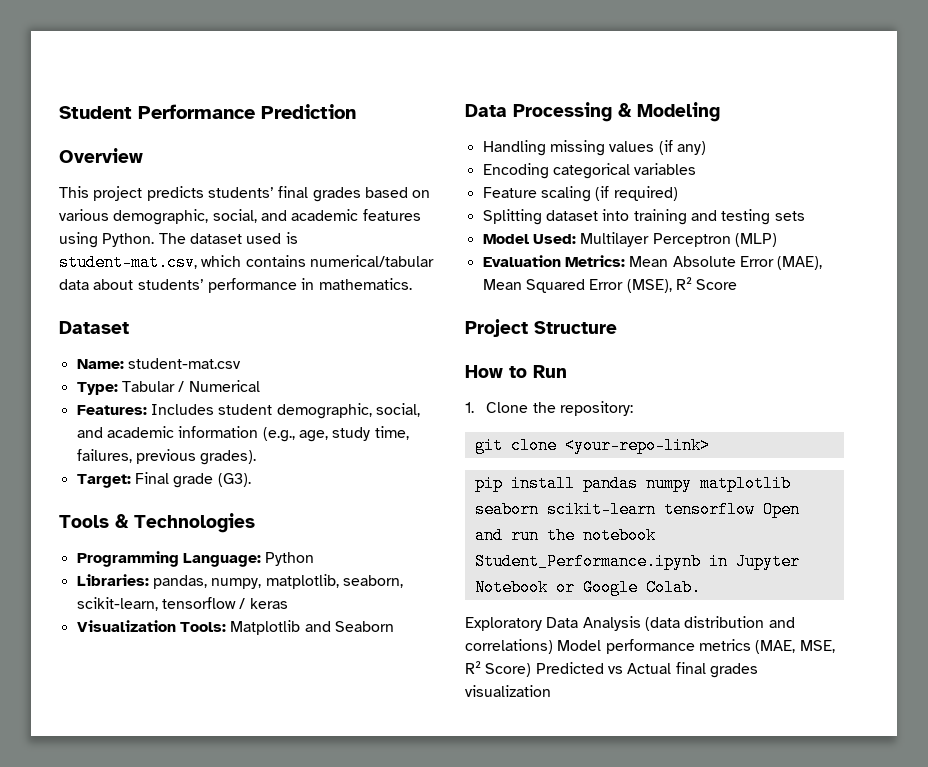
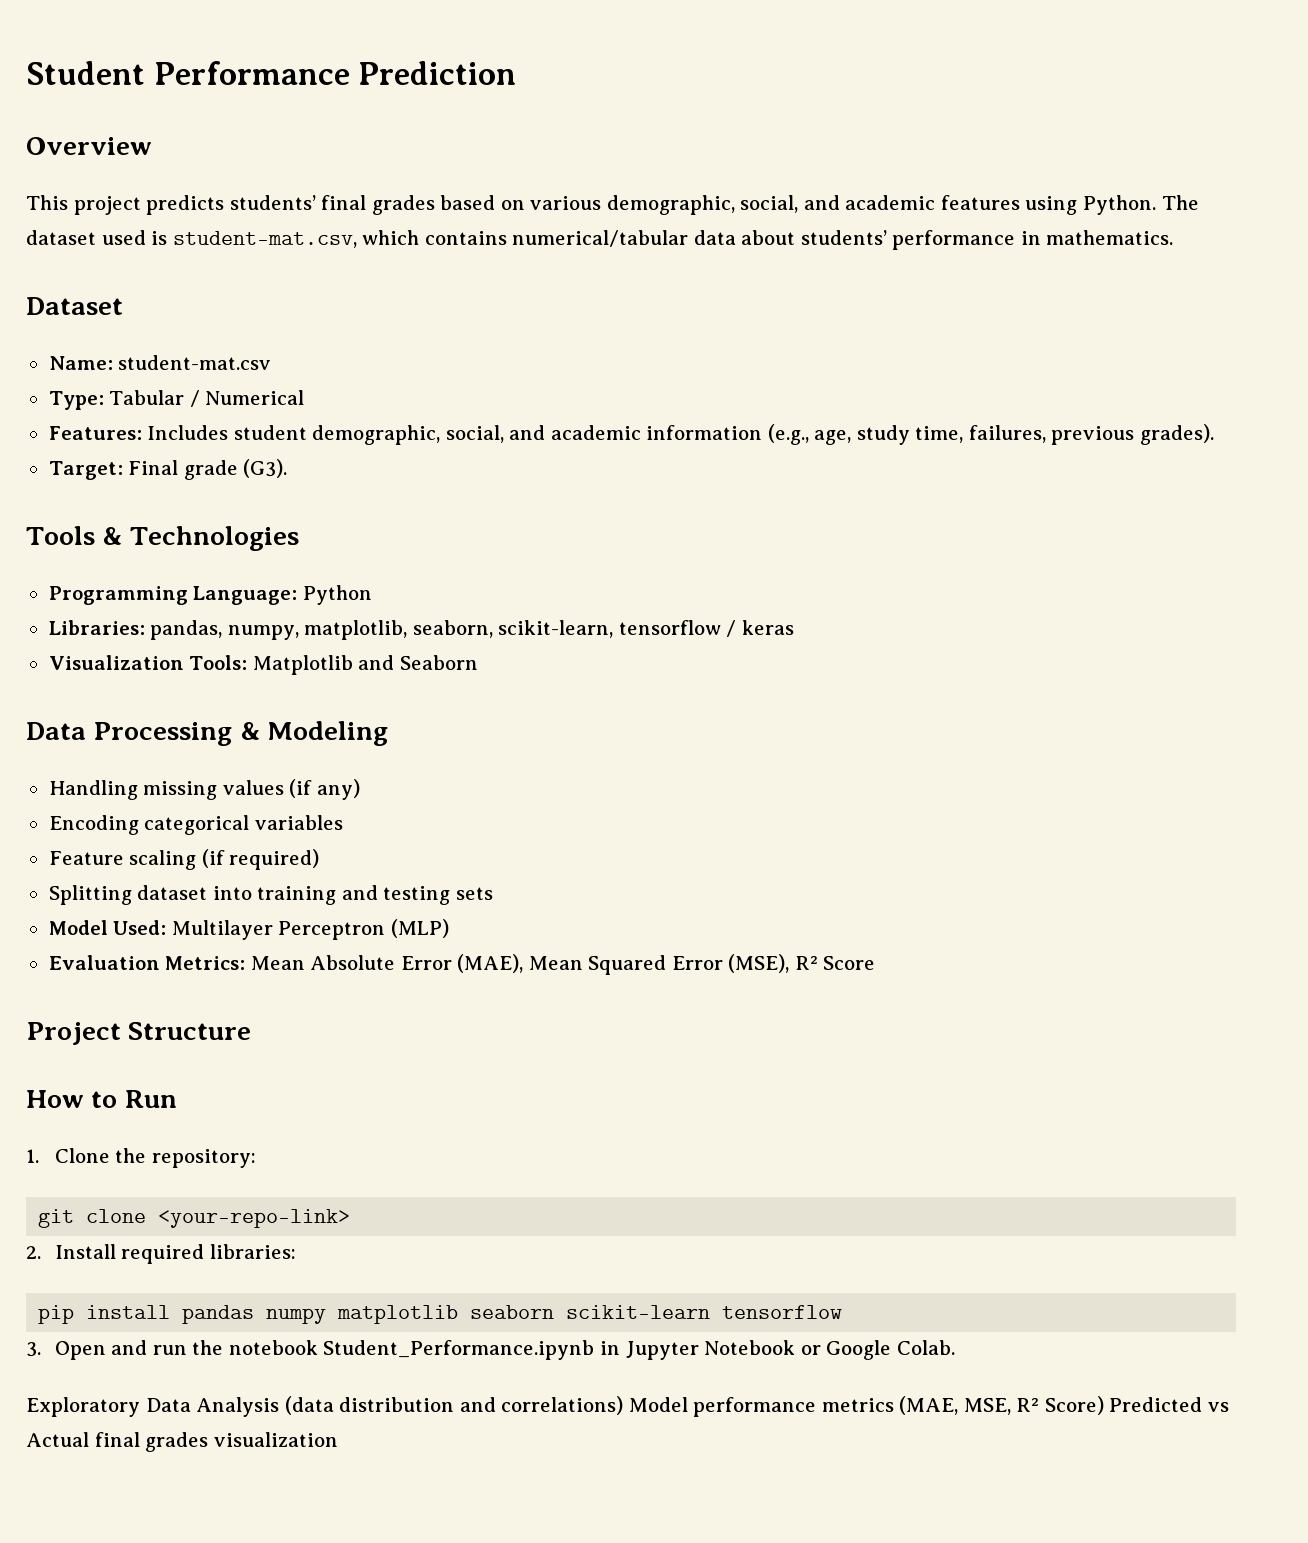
(710, 445) none -> [26,1244,296,1264] // 2. Install required libraries:
(755, 509) none -> [26,1342,41,1357] // 3.

